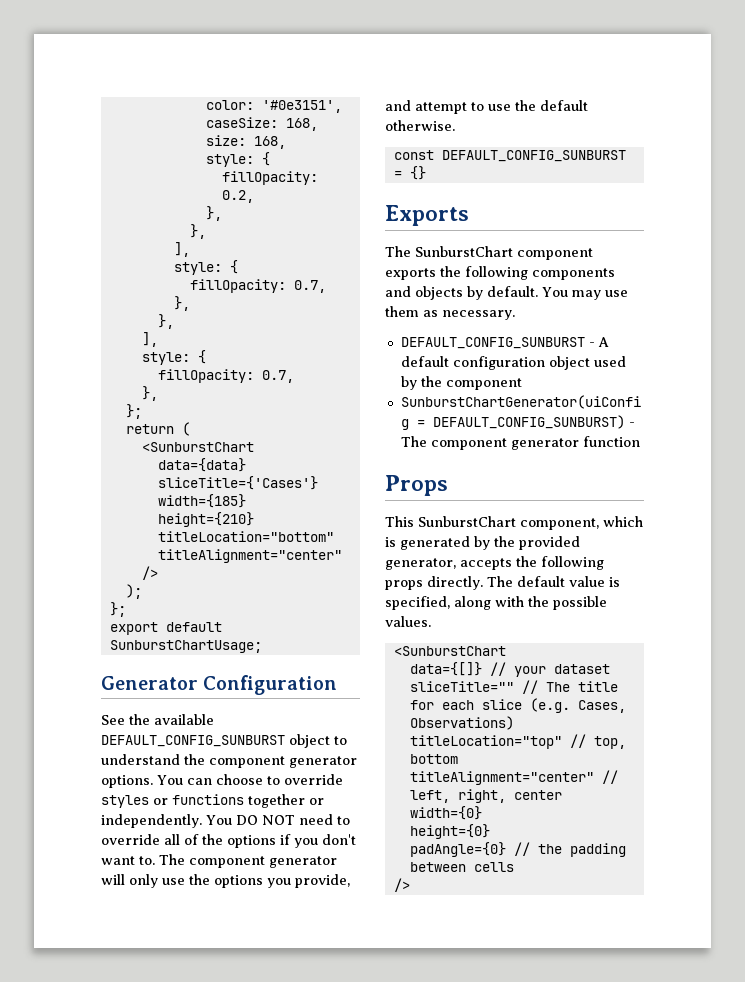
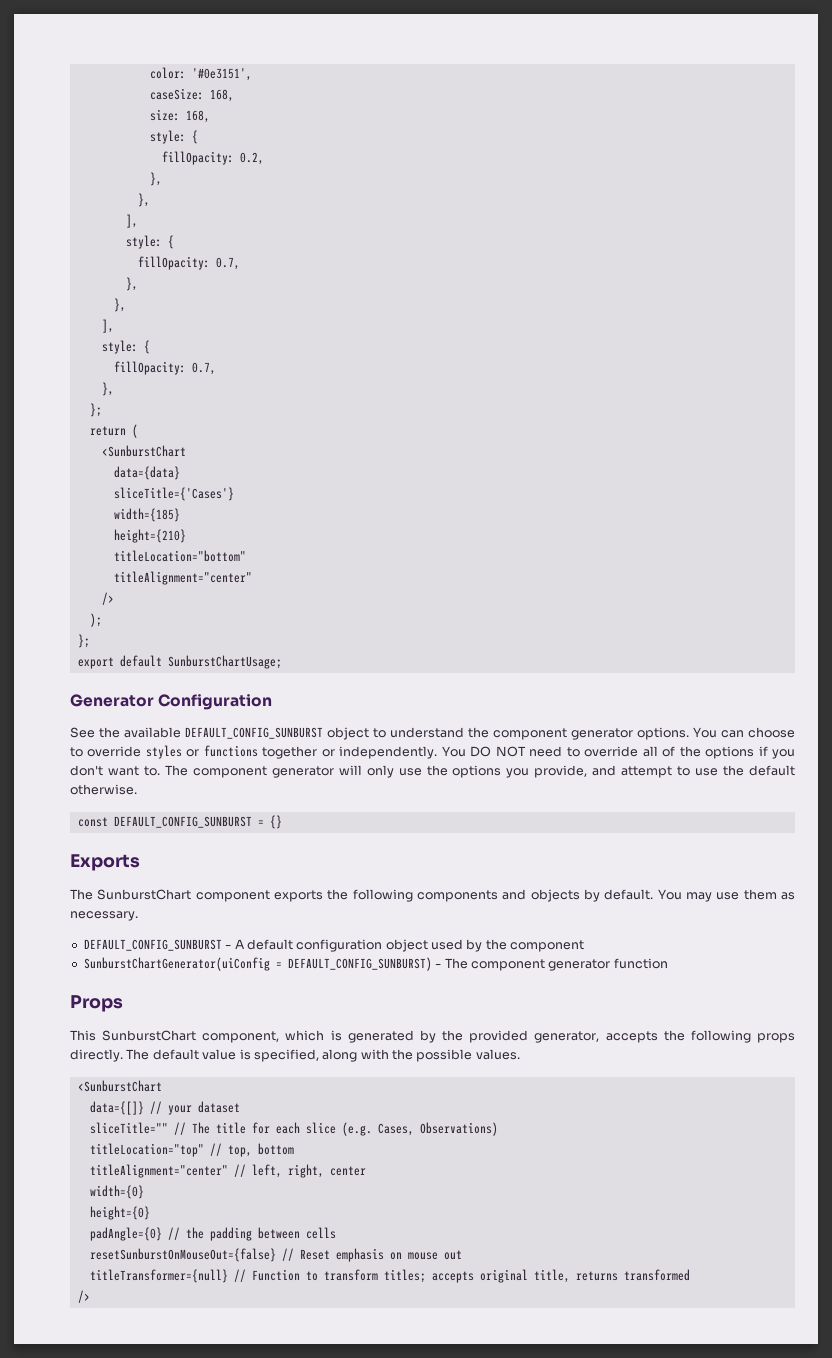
(514, 867) none -> [89,1248,462,1262] [89,1269,690,1283] // resetSunburstOnMouseOut={false} // Reset emphasis on mouse out // titleTransformer={null} // Function to transform titles; accepts original title, returns transformed

